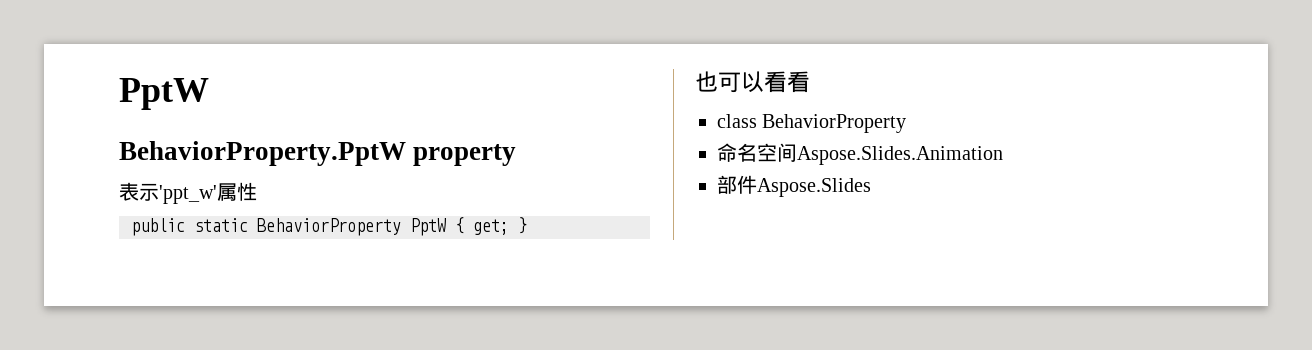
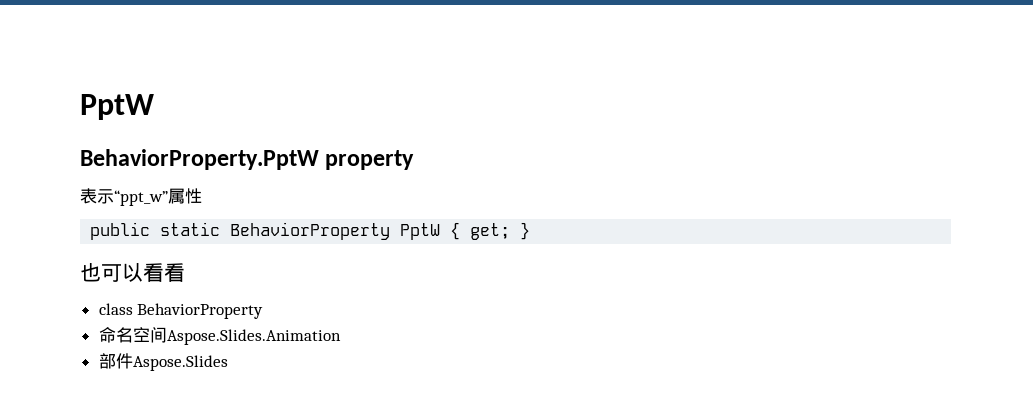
[159,185,217,204] 'ppt_w' -> [114,190,168,206] “ppt_w”

